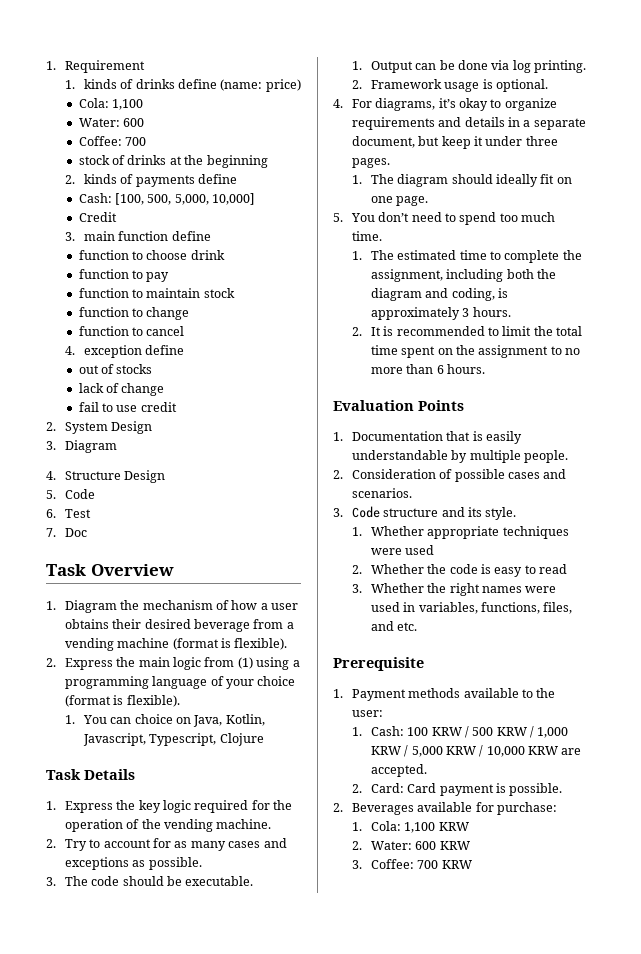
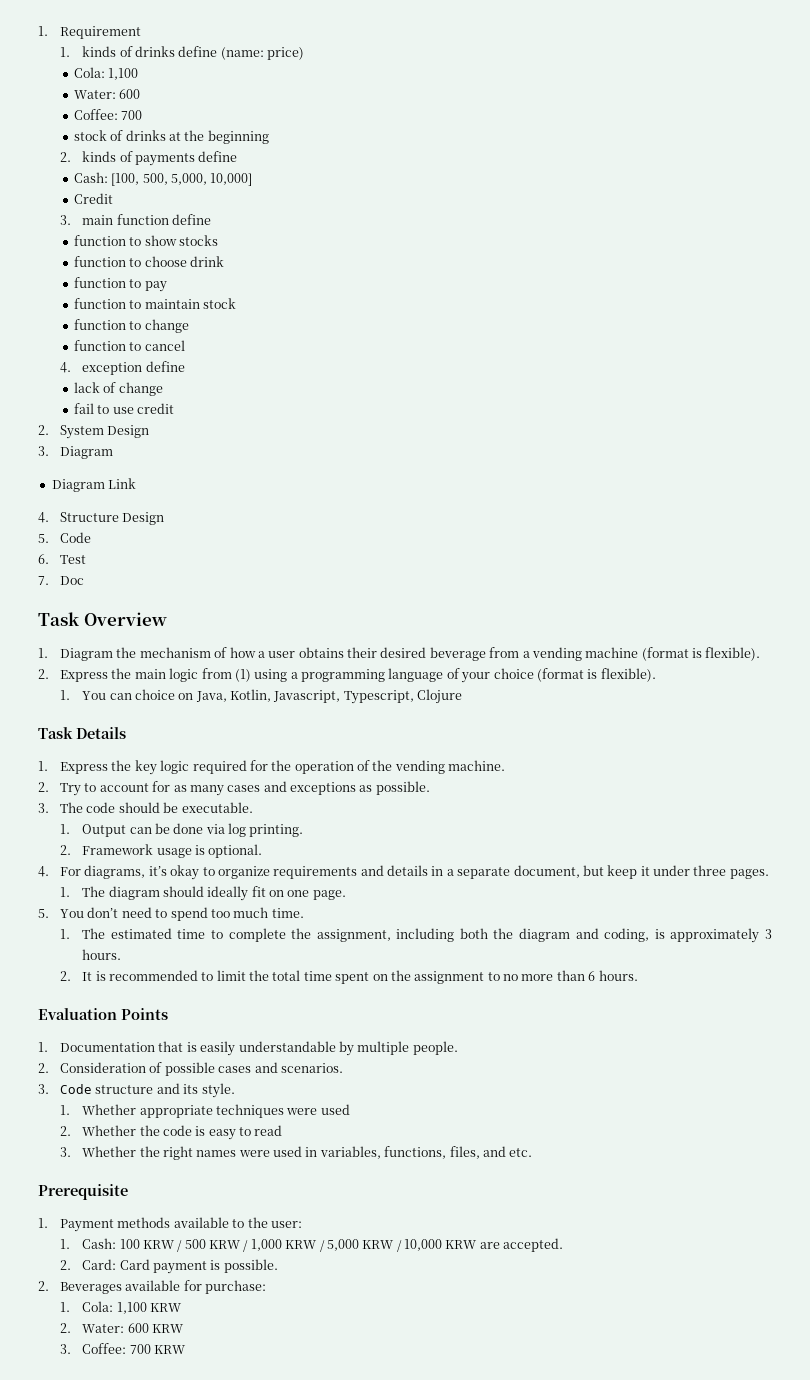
(211, 236) none -> [73,235,218,246] // function to show stocks
[78,364,153,374] // out of stocks -> (185, 366) none
(117, 446) none -> [51,478,137,492] // Diagram Link

